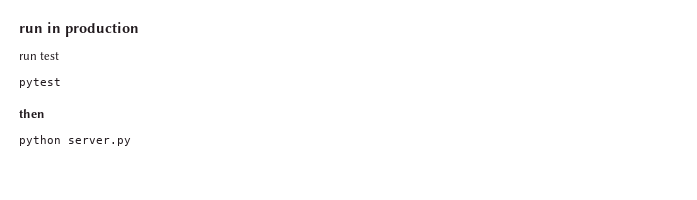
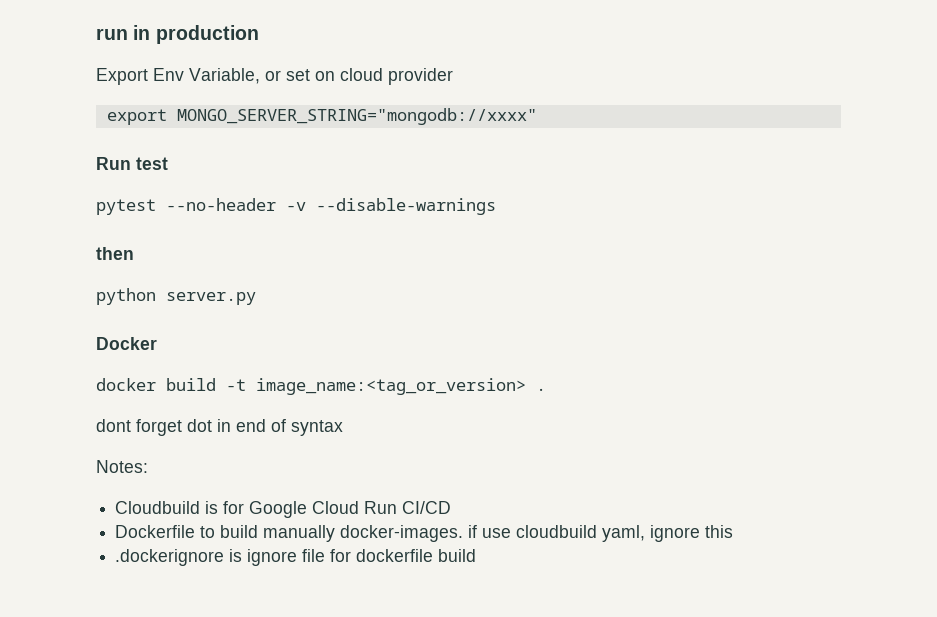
[19,54,37,60] run -> [96,68,453,85] [106,108,537,125] [96,157,131,170] Export Env Variable, or set on cloud provider // export MONGO_SERVER_STRING="mongodb://xxxx" // Run
(61, 83) none -> [166,198,496,215] --no-header -v --disable-warnings
(131, 142) none -> [96,337,157,350] [96,378,546,395] [96,419,343,436] [96,460,148,473] [115,501,452,518] [115,525,734,542] [115,549,477,566] // Docker // docker build -t image_name:<tag_or_version> . // dont forget dot in end of syntax // Notes: // Cloudbuild is for Google Cloud Run CI/CD // Dockerfile to build manually docker-images. if use cloudbuild yaml, ignore this // .dockerignore is ignore file for dockerfile build

